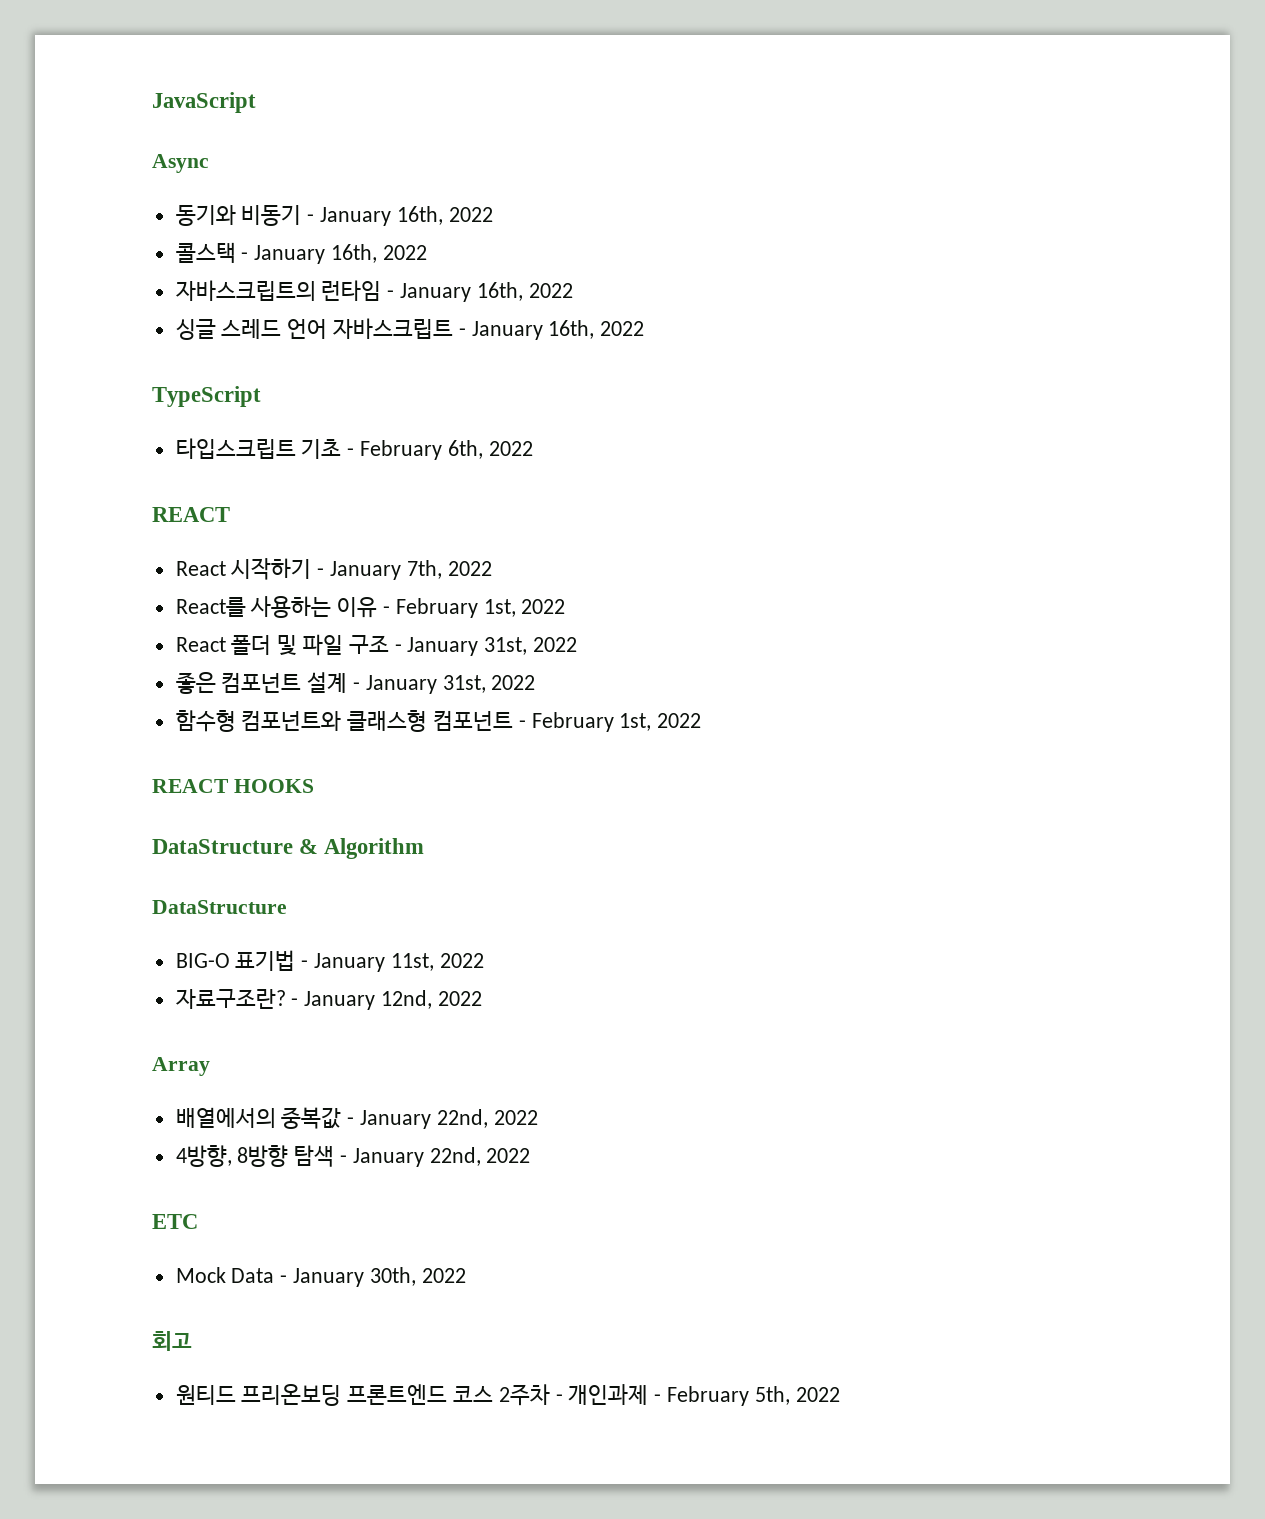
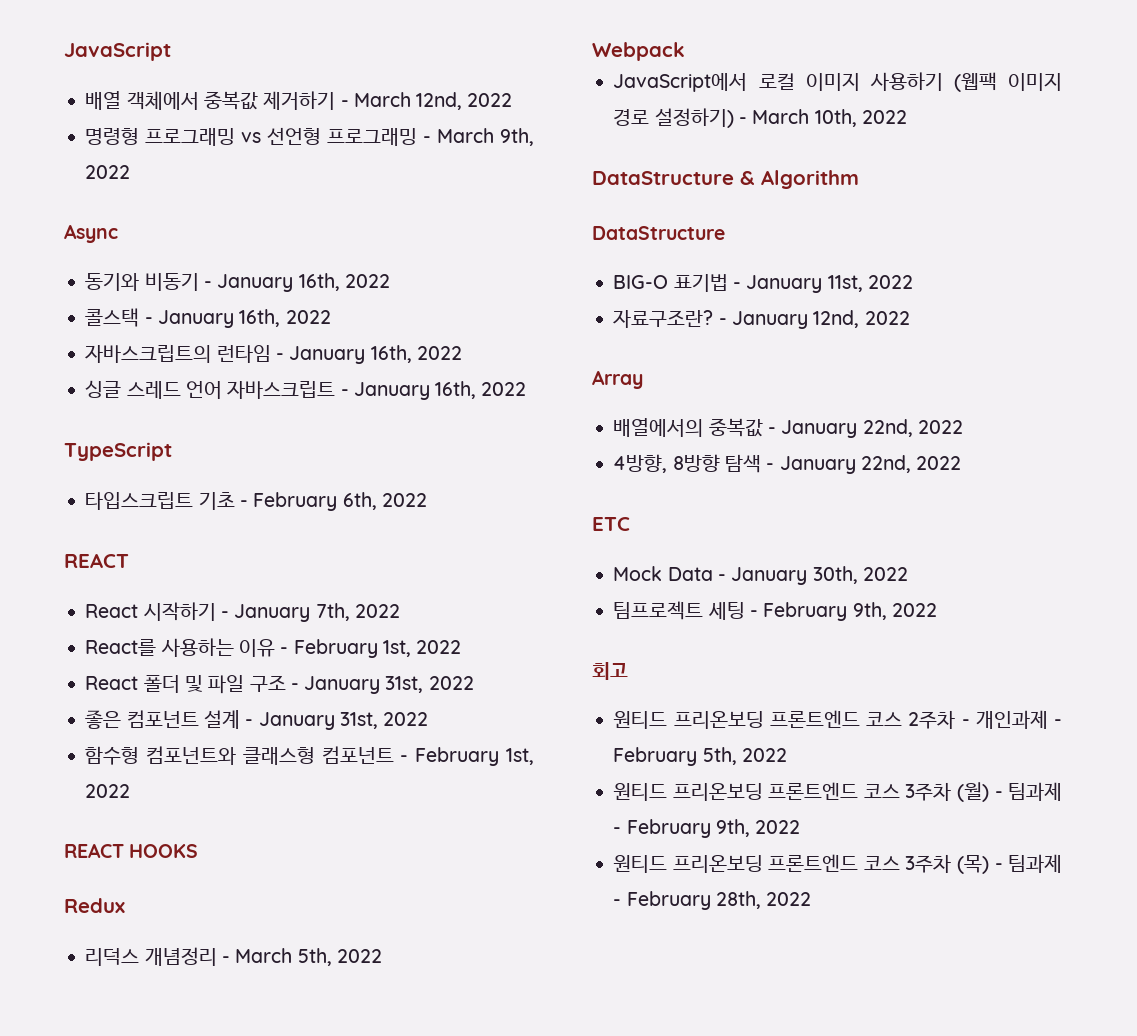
(256, 102) none -> [85,91,513,110] [85,127,535,146] [85,165,131,179] // 배열 객체에서 중복값 제거하기 - March 12nd, 2022 // 명령형 프로그래밍 vs 선언형 프로그래밍 - March 9th, 2022
(314, 786) none -> [64,898,125,913] [85,947,382,966] [592,42,685,61] [613,72,1062,92] [613,108,907,128] // Redux // 리덕스 개념정리 - March 5th, 2022 // Webpack // JavaScript에서 로컬 이미지 사용하기 (웹팩 이미지 경로 설정하기) - March 10th, 2022
(466, 1275) none -> [613,601,937,621] // 팀프로젝트 세팅 - February 9th, 2022
(840, 1394) none -> [613,782,1062,802] [613,819,801,838] [613,854,1062,874] [613,891,812,910] // 원티드 프리온보딩 프론트엔드 코스 3주차 (월) - 팀과제 - February 9th, 2022 // 원티드 프리온보딩 프론트엔드 코스 3주차 (목) - 팀과제 - February 28th, 2022

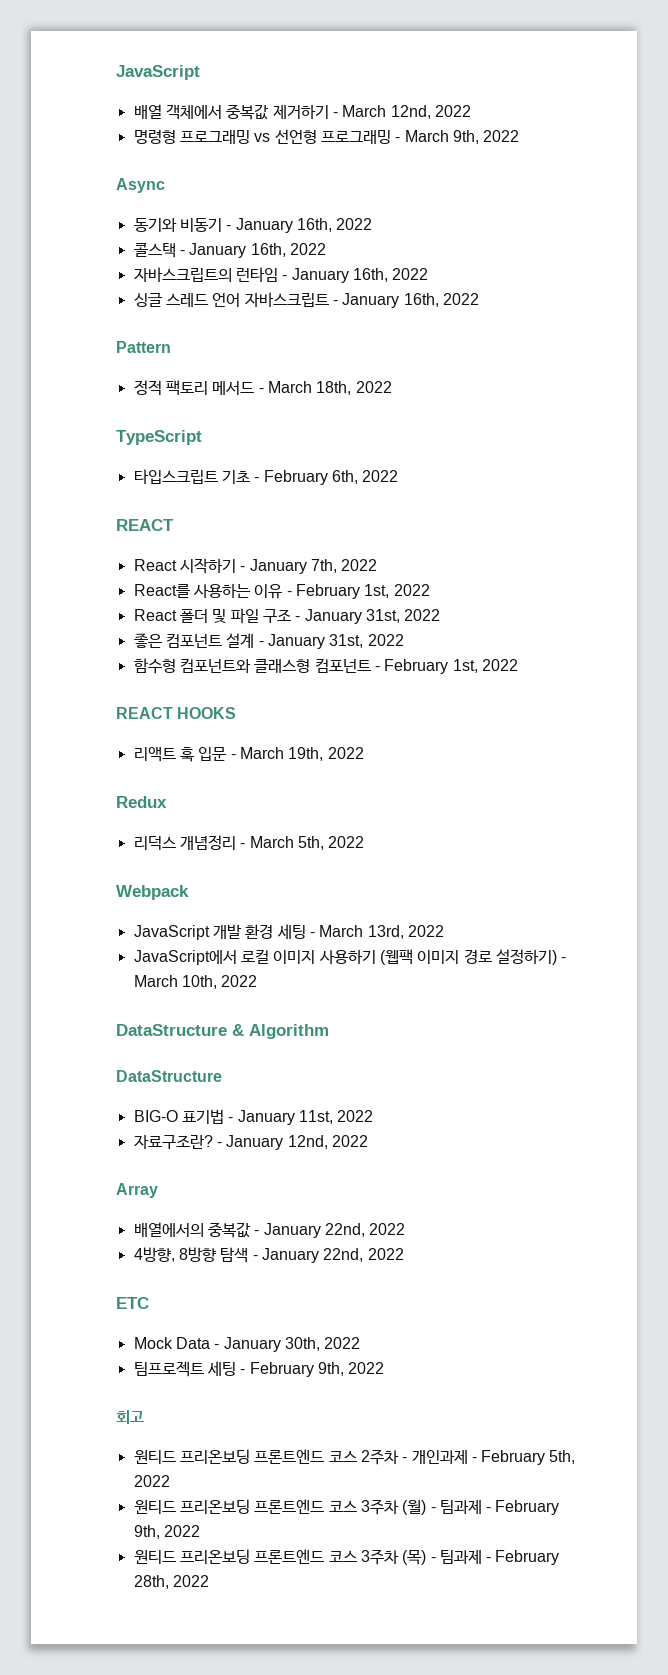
(527, 389) none -> [116,341,171,353] [133,380,392,396] // Pattern // 정적 팩토리 메서드 - March 18th, 2022
(199, 851) none -> [133,747,364,762] // 리액트 훅 입문 - March 19th, 2022
(685, 51) none -> [133,924,444,940] // JavaScript 개발 환경 세팅 - March 13rd, 2022

